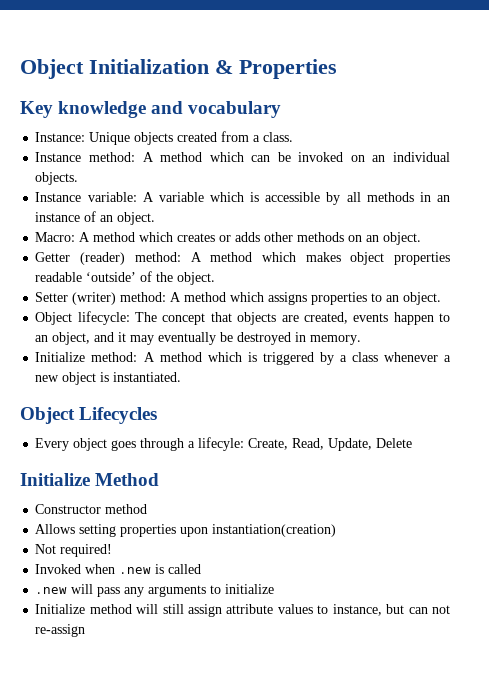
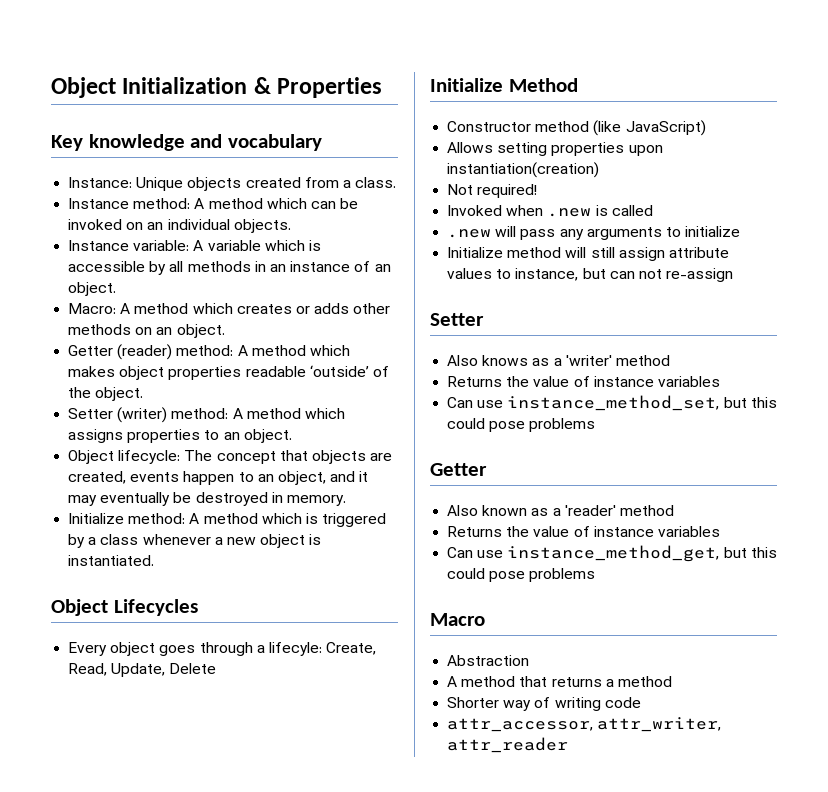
(148, 509) none -> [593,120,706,136] (like JavaScript)
(86, 630) none -> [430,313,484,326] [447,355,670,366] [447,376,720,387] [447,395,777,411] [447,418,596,432] [430,463,487,476] [447,505,674,516] [447,526,720,537] [447,545,777,562] [447,568,596,582] [430,613,485,626] [447,655,530,666] [447,676,672,687] [447,697,641,711] [447,717,722,732] [447,737,569,753] // Setter // Also knows as a 'writer' method // Returns the value of instance variables // Can use instance_method_set, but this could pose problems // Getter // Also known as a 'reader' method // Returns the value of instance variables // Can use instance_method_get, but this could pose problems // Macro // Abstraction // A method that returns a method // Shorter way of writing code // attr_accessor, attr_writer, attr_reader

